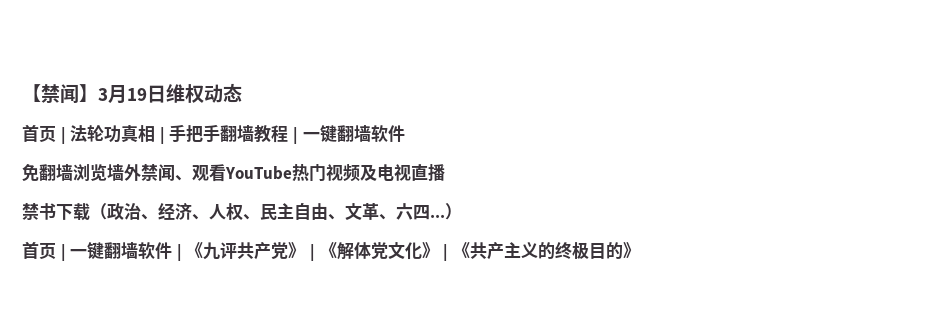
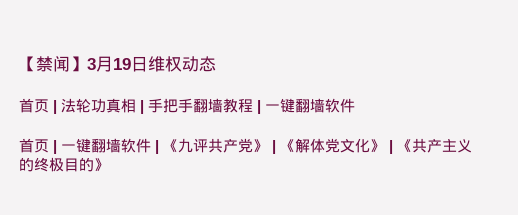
[22,163,445,182] [22,202,462,221] // 免翻墙浏览墙外禁闻、观看YouTube热门视频及电视直播 // 禁书下载（政治、经济、人权、民主自由、文革、六四...） -> (356, 105) none

